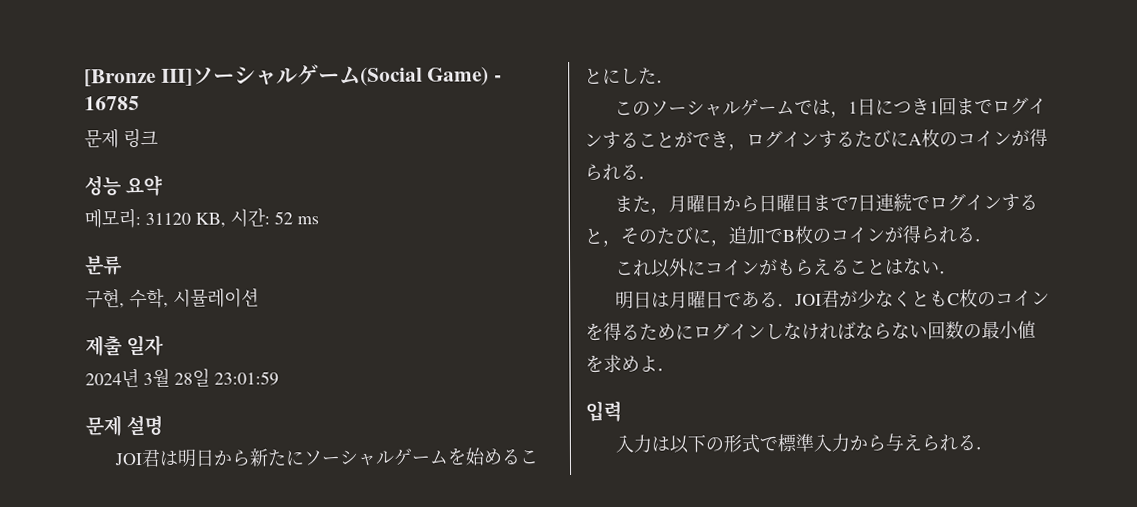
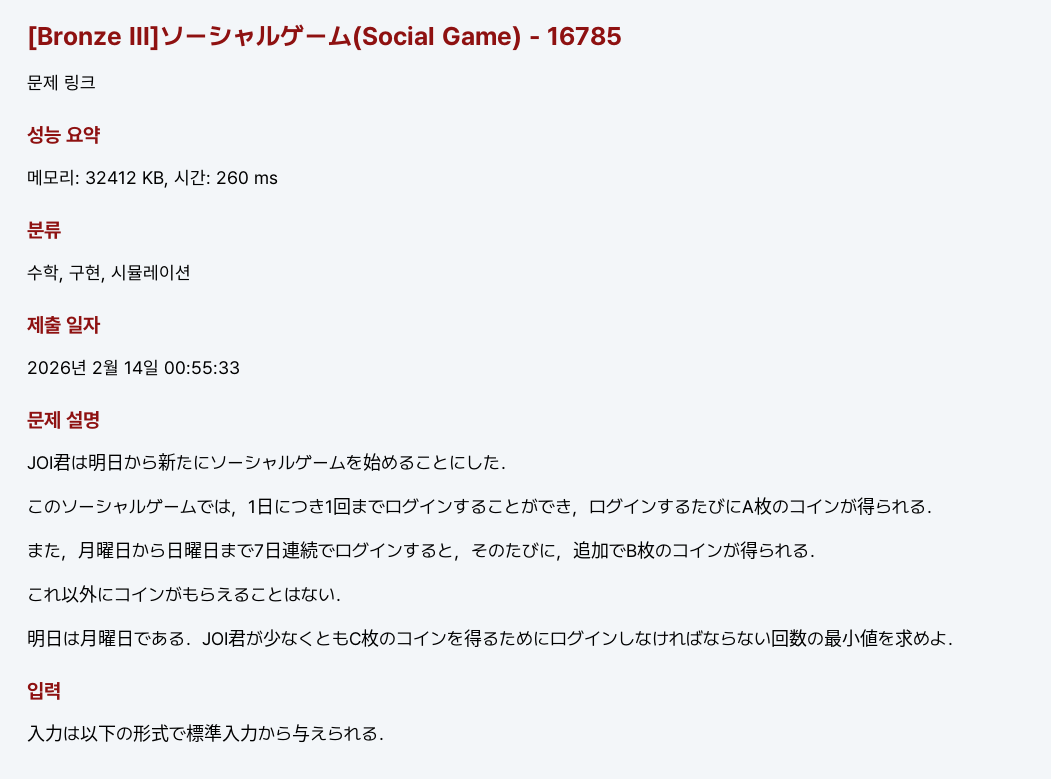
[145,212,191,225] 31120 -> [85,171,137,185] 32412
[274,211,293,225] 52 -> [216,171,249,185] 260
[85,288,169,309] 구현, 수학, -> [27,264,106,283] 수학, 구현,
[85,368,279,388] 2024년 3월 28일 23:01:59 -> [27,359,240,376] 2026년 2월 14일 00:55:33

